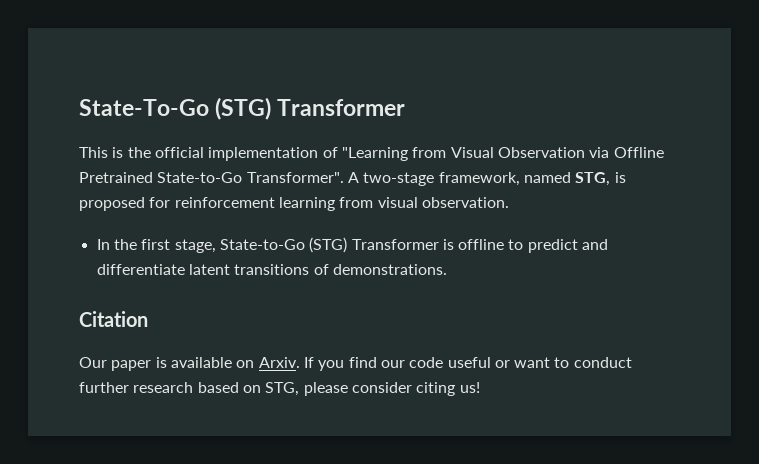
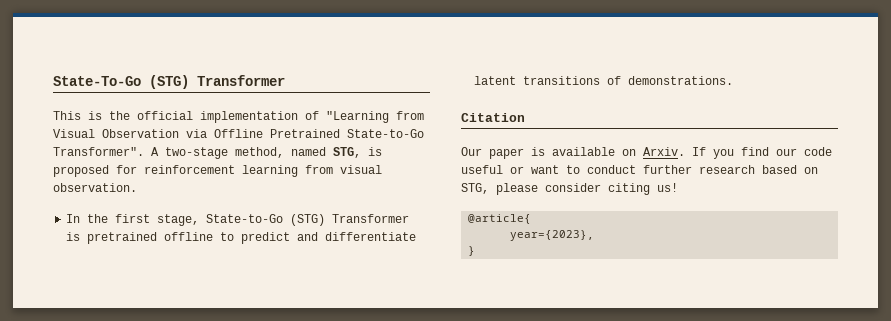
[438,172,520,186] framework, -> [235,147,284,158] method,
(454, 244) none -> [87,232,158,244] pretrained
(480, 387) none -> [468,214,532,224] [510,230,595,241] [468,246,476,256] // @article{ // year={2023}, // }

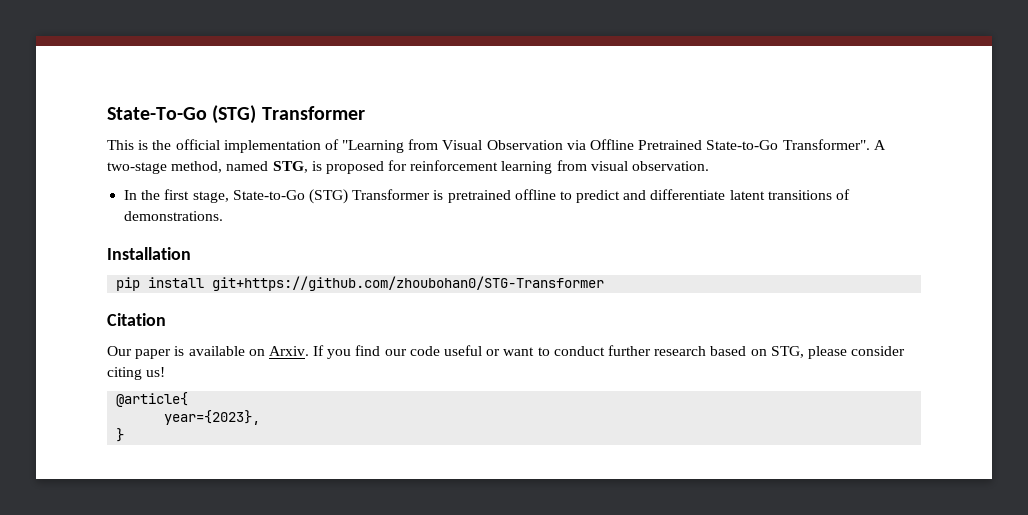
(734, 80) none -> [107,247,191,260] [116,276,605,291] // Installation // pip install git+https://github.com/zhoubohan0/STG-Transformer

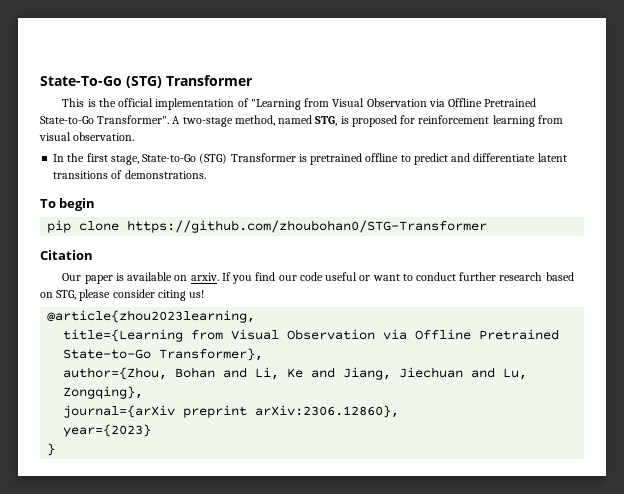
[107,247,191,260] Installation -> [40,198,96,211] To begin
[148,276,605,291] install git+https://github.com/zhoubohan0/STG-Transformer -> [79,220,488,233] clone https://github.com/zhoubohan0/STG-Transformer
[268,346,309,356] Arxiv. -> [190,273,219,281] arxiv.
[116,392,189,407] [164,410,261,425] @article{ // year={2023}, -> [47,310,256,323] [63,329,560,342] [63,348,264,361] [63,367,528,380] [63,386,144,399] [63,405,400,418] [63,424,152,437] @article{zhou2023learning, // title={Learning from Visual Observation via Offline Pretrained State-to-Go Transformer}, // author={Zhou, Bohan and Li, Ke and Jiang, Jiechuan and Lu, Zongqing}, // journal={arXiv preprint arXiv:2306.12860}, // year={2023}

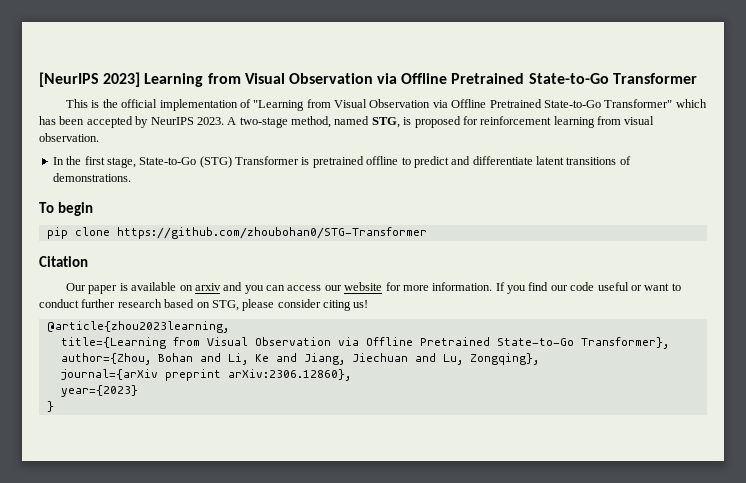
[40,76,162,88] State-To-Go (STG) -> [39,72,609,87] [NeurIPS 2023] Learning from Visual Observation via Offline Pretrained State-to-Go
[97,115,170,124] Transformer". -> [604,99,707,108] [39,116,224,128] Transformer" which has been accepted by NeurIPS 2023.
[190,273,219,281] arxiv. -> [194,282,493,294] arxiv and you can access our website for more information.

